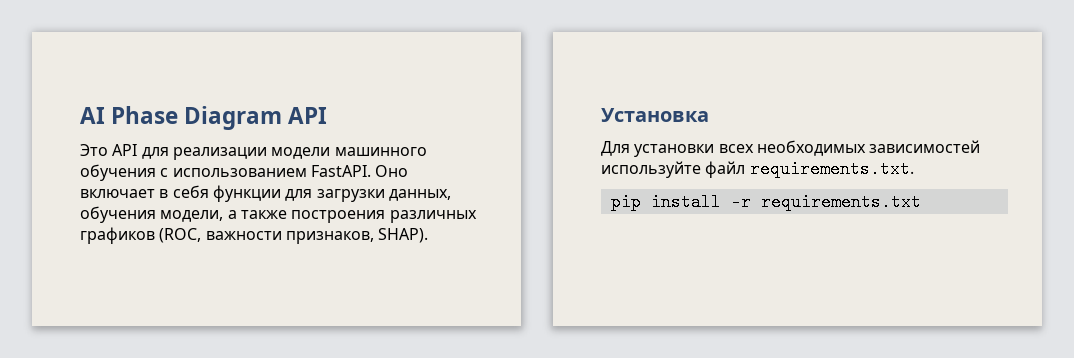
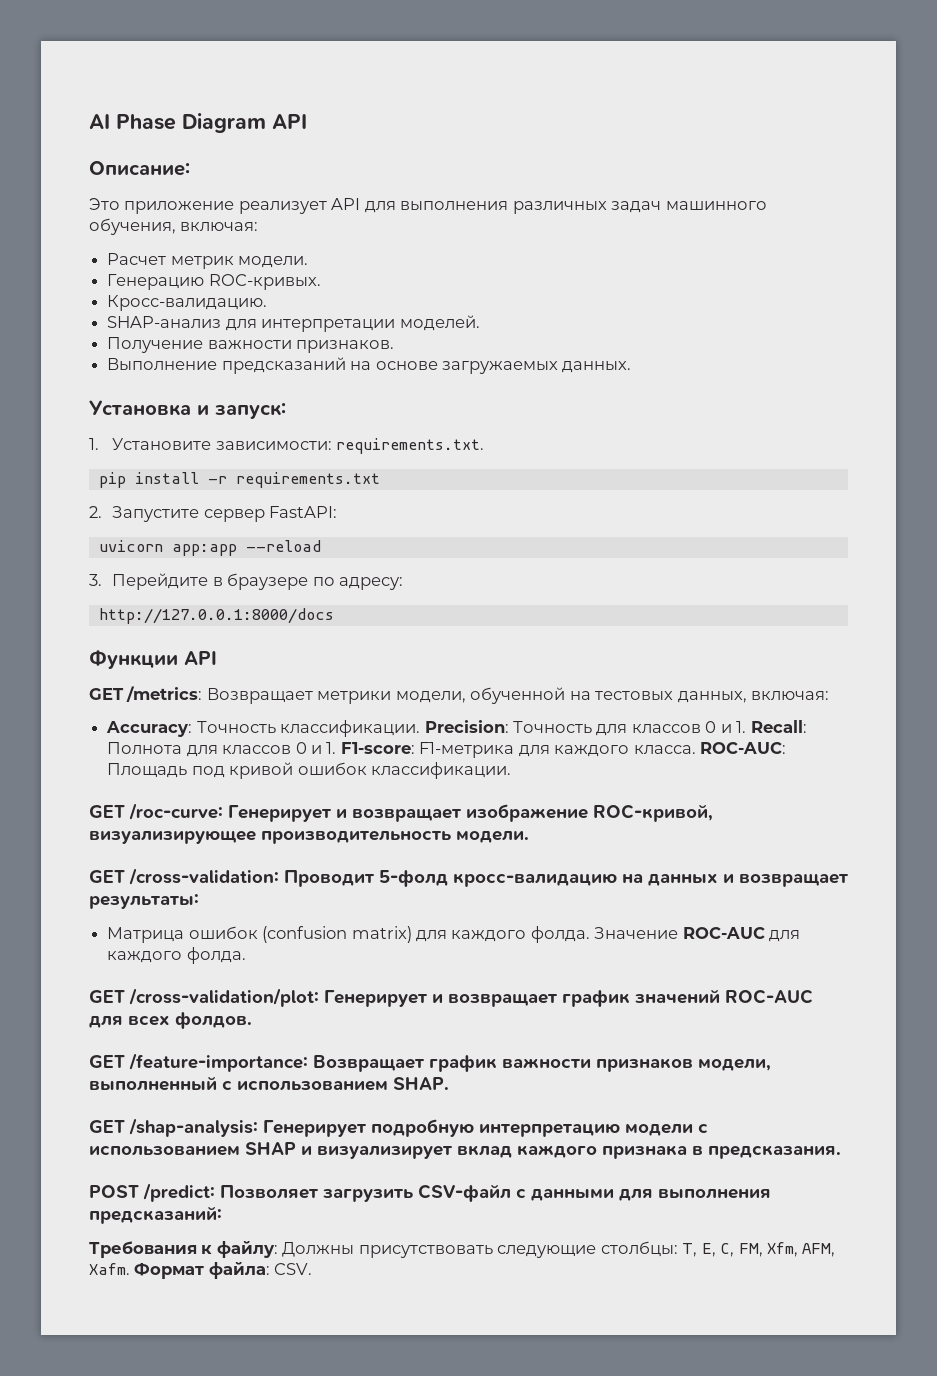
(328, 115) none -> [89,161,190,176] // Описание:
[112,144,427,160] [80,164,409,181] [80,185,451,202] [80,206,477,223] [80,227,429,244] [601,108,709,122] [601,140,981,157] [601,161,746,178] API для реализации модели машинного обучения с использованием FastAPI. Оно включает в себя функции для загрузки данных, обучения модели, а также построения различных графиков (ROC, важности признаков, SHAP). // Установка // Для установки всех необходимых зависимостей используйте файл -> [124,198,767,214] [89,218,259,235] [107,253,309,269] [107,274,321,290] [107,295,268,311] [107,315,480,332] [107,337,395,353] [107,357,632,374] [89,400,286,419] [89,438,332,451] приложение реализует API для выполнения различных задач машинного обучения, включая: // Расчет метрик модели. // Генерацию ROC-кривых. // Кросс-валидацию. // SHAP-анализ для интерпретации моделей. // Получение важности признаков. // Выполнение предсказаний на основе загружаемых данных. // Установка и запуск: // 1. Установите зависимости:
(921, 202) none -> [89,506,338,522] [98,540,321,556] [89,573,404,590] [98,608,334,624] [89,650,217,669] [89,686,830,704] [106,720,807,737] [107,742,787,758] [107,762,511,779] [89,803,713,822] [89,830,529,844] [89,868,848,887] [89,894,199,909] [107,926,801,943] [107,947,246,964] [89,988,813,1007] [89,1012,252,1029] [89,1053,771,1072] [89,1076,449,1091] [89,1118,708,1137] [89,1142,841,1159] [89,1183,771,1202] [89,1206,222,1224] [89,1241,836,1258] [89,1262,313,1279] // 2. Запустите сервер FastAPI: // uvicorn app:app --reload // 3. Перейдите в браузере по адресу: // http://127.0.0.1:8000/docs // Функции API // GET /metrics: Возвращает метрики модели, обученной на тестовых данных, включая: // Accuracy: Точность классификации. Precision: Точность для классов 0 и 1. Recall: Полнота для классов 0 и 1. F1-score: F1-метрика для каждого класса. ROC-AUC: Площадь под кривой ошибок классификации. // GET /roc-curve: Генерирует и возвращает изображение ROC-кривой, визуализирующее производительность модели. // GET /cross-validation: Проводит 5-фолд кросс-валидацию на данных и возвращает результаты: // Матрица ошибок (confusion matrix) для каждого фолда. Значение ROC-AUC для каждого фолда. // GET /cross-validation/plot: Генерирует и возвращает график значений ROC-AUC для всех фолдов. // GET /feature-importance: Возвращает график важности признаков модели, выполненный с использованием SHAP. // GET /shap-analysis: Генерирует подробную интерпретацию модели с использованием SHAP и визуализирует вклад каждого признака в предсказания. // POST /predict: Позволяет загрузить CSV-файл с данными для выполнения предсказаний: // Требования к файлу: Должны присутствовать следующие столбцы: T, E, C, FM, Xfm, AFM, Xafm. Формат файла: CSV.

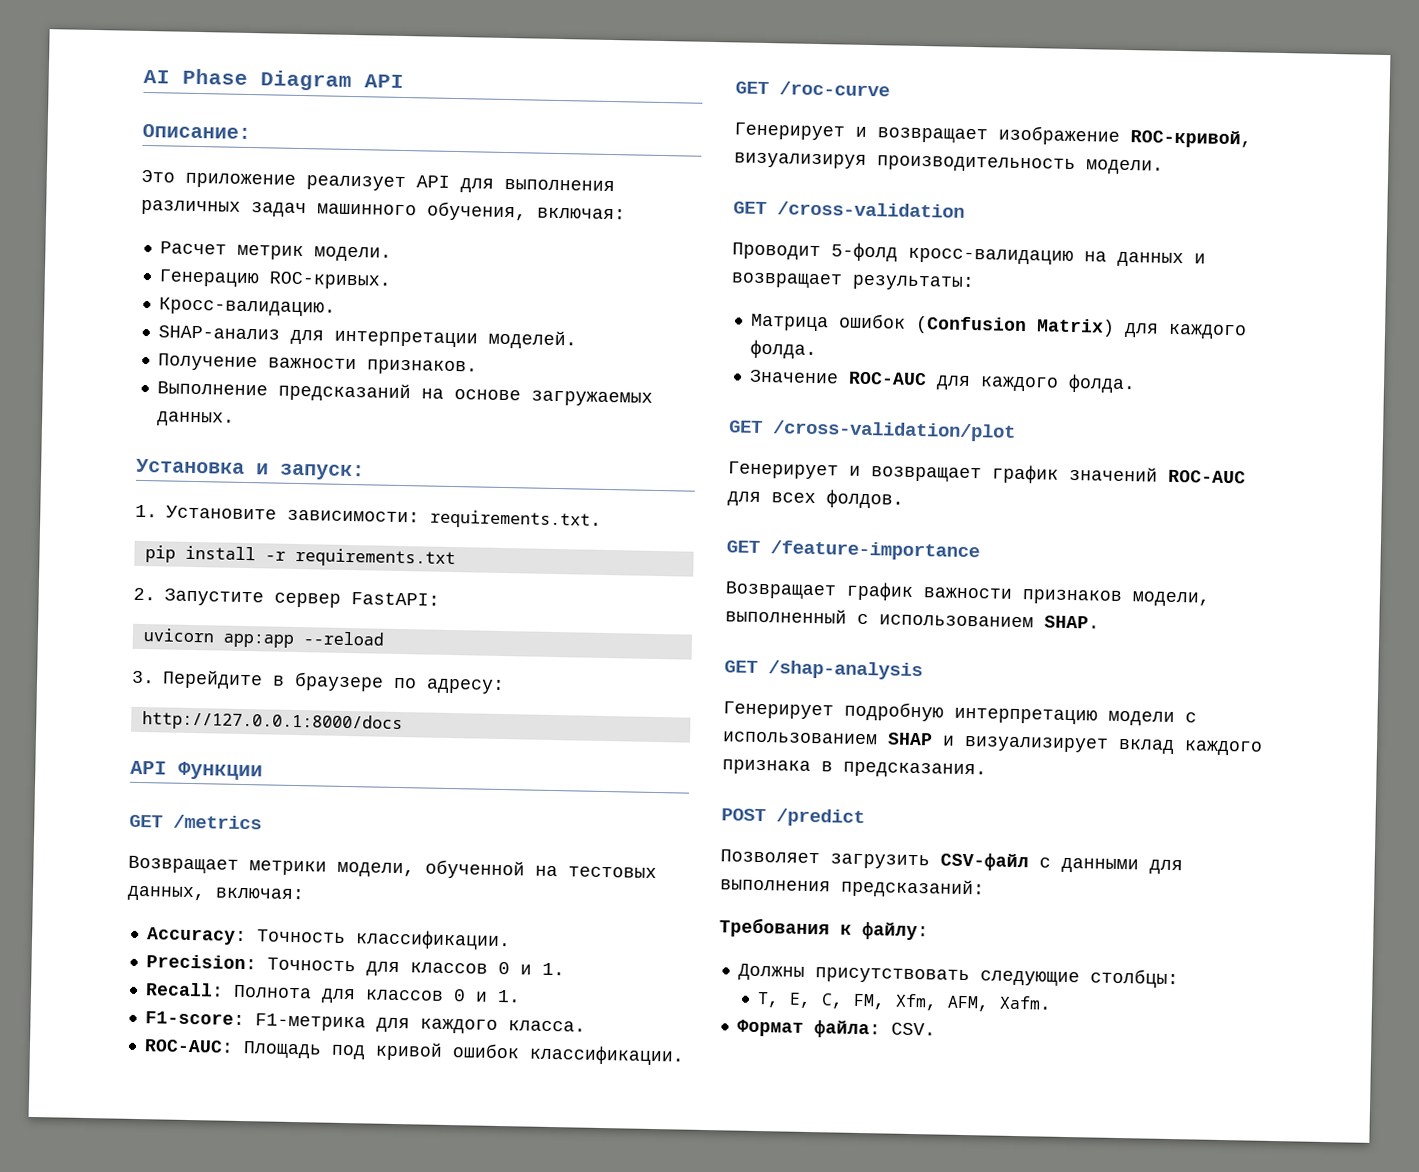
(334, 616) none -> [130,760,167,775] API
[184,651,217,665] [89,686,203,702] API // GET /metrics: -> [129,814,262,830] // GET /metrics //
(421, 728) none -> (511, 940) //
(747, 727) none -> (565, 969) //
(337, 748) none -> (521, 996) //
(696, 749) none -> (586, 1026) //
[129,803,223,820] /roc-curve: -> [779,81,890,97] /roc-curve //
[89,830,256,844] визуализирующее -> [734,152,867,169] визуализируя
[129,868,279,885] /cross-validation: -> [777,201,965,218] /cross-validation //
[262,926,590,943] (confusion matrix) для каждого фолда. -> [914,315,1247,340] [749,339,817,360] (Confusion Matrix) для каждого фолда. //
[129,988,319,1007] /cross-validation/plot: -> [772,420,1016,442] /cross-validation/plot //
[129,1053,308,1072] /feature-importance: -> [770,540,980,562] /feature-importance //
[129,1118,258,1137] /shap-analysis: -> [768,660,923,681] /shap-analysis //
[143,1183,215,1202] /predict: -> [776,808,865,828] /predict //
(278, 1249) none -> (929, 931) //
(678, 1249) none -> (1179, 978) //
(130, 1269) none -> (1052, 1002) //

